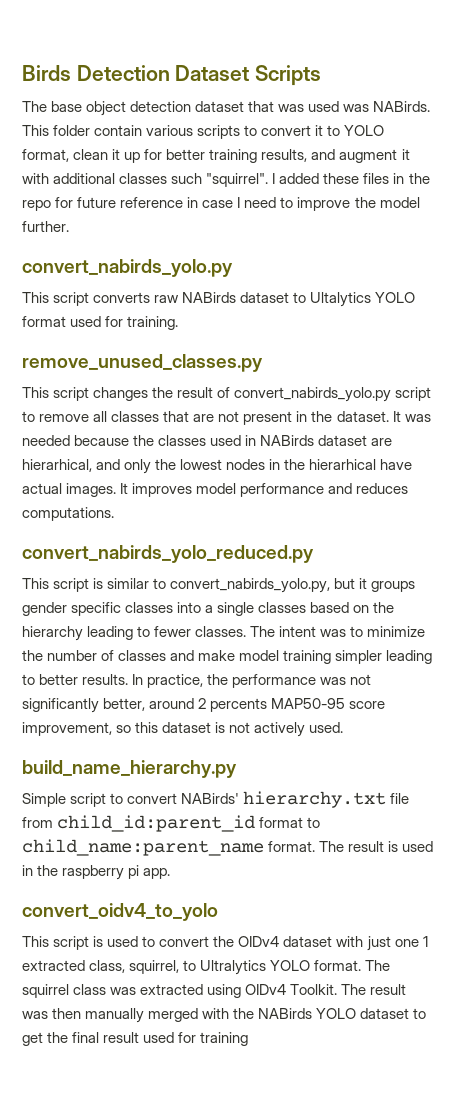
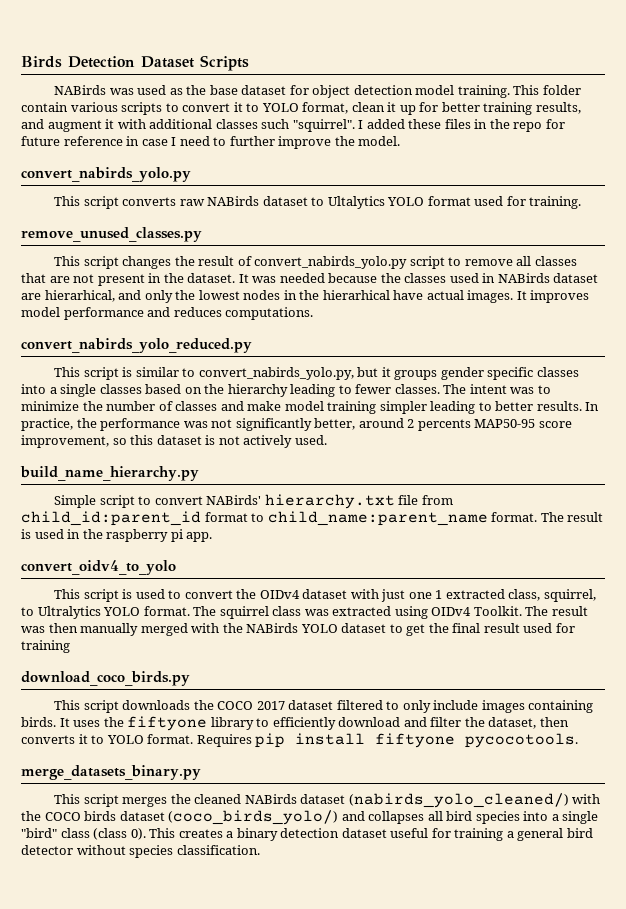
[22,101,431,116] The base object detection dataset that was used was NABirds. -> [54,85,510,98] NABirds was used as the base dataset for object detection model training.
(294, 202) none -> [229,136,275,146] further
[379,197,420,208] [22,221,69,232] model further. -> [358,136,401,146] model.
(249, 1039) none -> [21,671,190,686] [54,700,594,713] [21,716,569,731] [21,733,579,748] [21,765,201,780] [54,793,601,808] [21,810,599,825] [21,828,593,841] [21,845,260,858] // download_coco_birds.py // This script downloads the COCO 2017 dataset filtered to only include images containing birds. It uses the fiftyone library to efficiently download and filter the dataset, then converts it to YOLO format. Requires pip install fiftyone pycocotools. // merge_datasets_binary.py // This script merges the cleaned NABirds dataset (nabirds_yolo_cleaned/) with the COCO birds dataset (coco_birds_yolo/) and collapses all bird species into a single "bird" class (class 0). This creates a binary detection dataset useful for training a general bird detector without species classification.

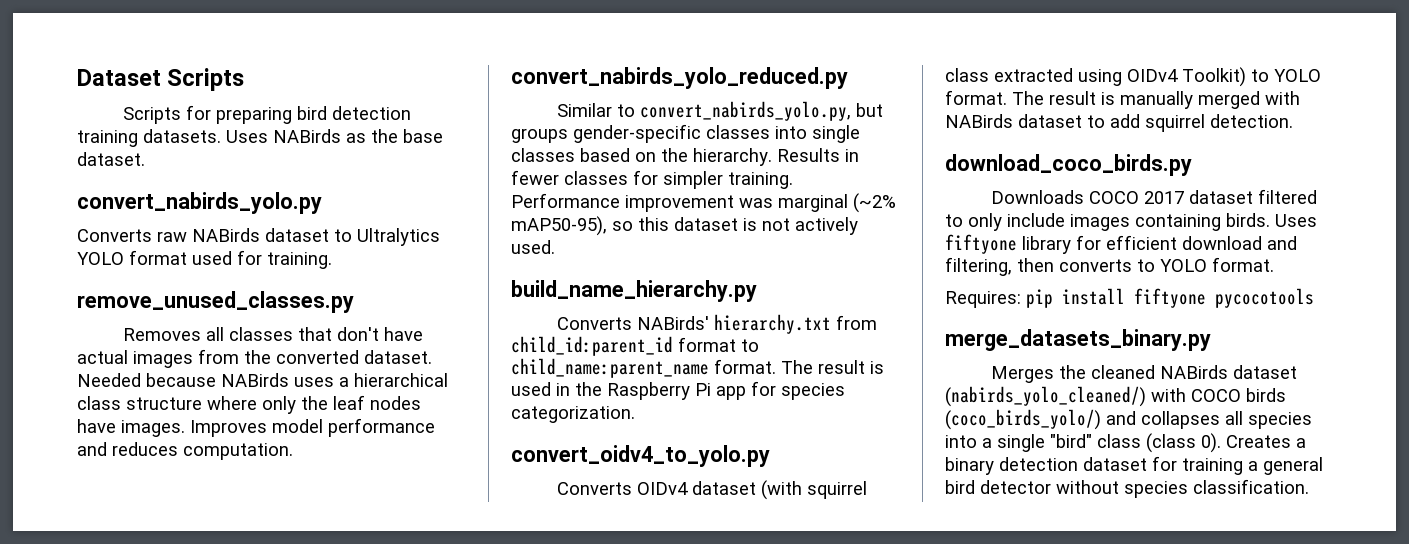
[21,56,135,68] Birds Detection -> (77, 77) none
[54,85,581,98] [21,102,581,115] [21,119,565,132] [21,136,401,149] [21,167,191,182] [54,196,177,209] NABirds was used as the base dataset for object detection model training. This folder contain various scripts to convert it to YOLO format, clean it up for better training results, and augment it with additional classes such "squirrel". I added these files in the repo for future reference in case I need to further improve the model. // convert_nabirds_yolo.py // This script converts -> [122,105,411,124] [77,129,443,147] [77,152,145,166] [77,192,322,214] [77,229,152,242] Scripts for preparing bird detection training datasets. Uses NABirds as the base dataset. // convert_nabirds_yolo.py // Converts
[327,196,385,209] Ultalytics -> [357,228,440,246] Ultralytics
[54,256,577,269] [21,273,599,286] [21,290,590,303] This script changes the result of convert_nabirds_yolo.py script to remove all classes that are not present in the dataset. It was needed because the classes used in NABirds dataset are hierarhical, and only the lowest nodes in the hierarhical have actual images. It improves -> [122,327,423,341] [77,349,432,368] [77,373,448,387] [77,395,421,414] [77,419,267,437] Removes all classes that don't have actual images from the converted dataset. Needed because NABirds uses a hierarchical class structure where only the leaf nodes have images. Improves
[225,307,314,320] computations. -> [183,443,293,460] computation.
[54,367,534,380] This script is similar to convert_nabirds_yolo.py, but it groups gender specific -> [556,101,883,121] [511,124,701,143] Similar to convert_nabirds_yolo.py, but groups gender-specific
[49,387,57,394] a -> (807, 132) none
[227,384,551,397] [21,401,600,414] [21,418,572,431] [21,435,109,448] hierarchy leading to fewer classes. The intent was to minimize the number of classes and make model training simpler leading to better results. In practice, the performance was not significantly better, around 2 percents MAP50-95 score improvement, -> [693,148,859,166] [511,170,793,189] [511,193,896,213] [511,216,607,236] hierarchy. Results in fewer classes for simpler training. Performance improvement was marginal (~2% mAP50-95),
[54,495,203,508] Simple script to convert -> [556,317,632,330] Converts
[398,495,419,505] file -> (831, 324) none
[106,529,213,542] [21,560,176,575] [54,589,596,602] [21,606,588,619] [21,623,575,636] [21,640,70,653] [21,671,190,686] [54,700,214,713] raspberry pi app. // convert_oidv4_to_yolo // This script is used to convert the OIDv4 dataset with just one 1 extracted class, squirrel, to Ultralytics YOLO format. The squirrel class was extracted using OIDv4 Toolkit. The result was then manually merged with the NABirds YOLO dataset to get the final result used for training // download_coco_birds.py // This script downloads the -> [607,381,845,400] [511,406,635,423] [511,445,770,467] [556,480,867,500] [945,67,1321,87] [945,90,1300,109] [945,114,1293,132] [945,154,1192,176] [990,190,1084,204] Raspberry Pi app for species categorization. // convert_oidv4_to_yolo.py // Converts OIDv4 dataset (with squirrel class extracted using OIDv4 Toolkit) to YOLO format. The result is manually merged with NABirds dataset to add squirrel detection. // download_coco_birds.py // Downloads
[59,716,537,731] It uses the fiftyone library to efficiently download and filter the dataset, -> [1275,214,1317,227] [945,234,1297,254] [945,257,1012,276] Uses fiftyone library for efficient download and filtering,
[78,734,252,747] it to YOLO format. Requires -> [1137,257,1274,272] [945,291,1021,308] to YOLO format. // Requires:
[465,733,579,748] pycocotools. -> [1215,288,1314,308] pycocotools
[54,794,168,807] This script merges -> [990,366,1054,383] Merges
[21,811,41,821] the -> (1186, 395) none
[119,811,165,821] dataset -> (1286, 395) none
[446,811,473,821] bird -> (1243, 418) none
[149,828,223,838] This creates -> [1226,435,1291,448] Creates
[390,828,429,838] useful -> (1147, 464) none

